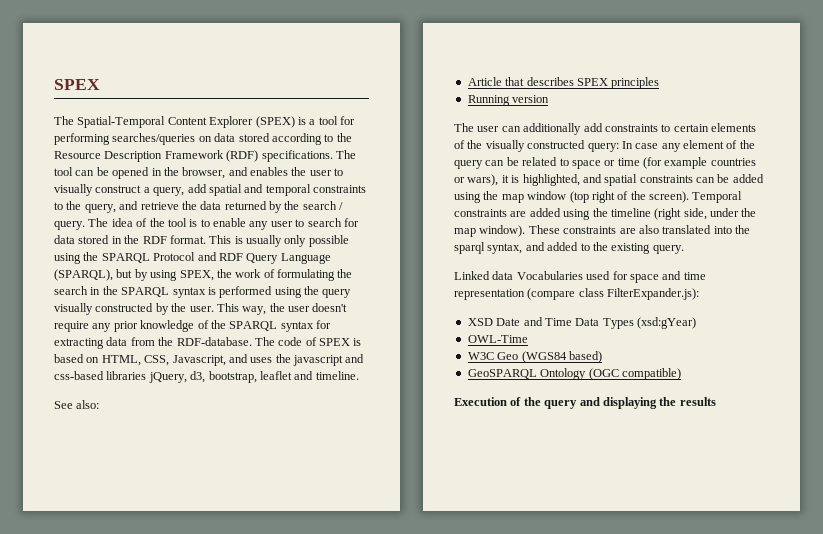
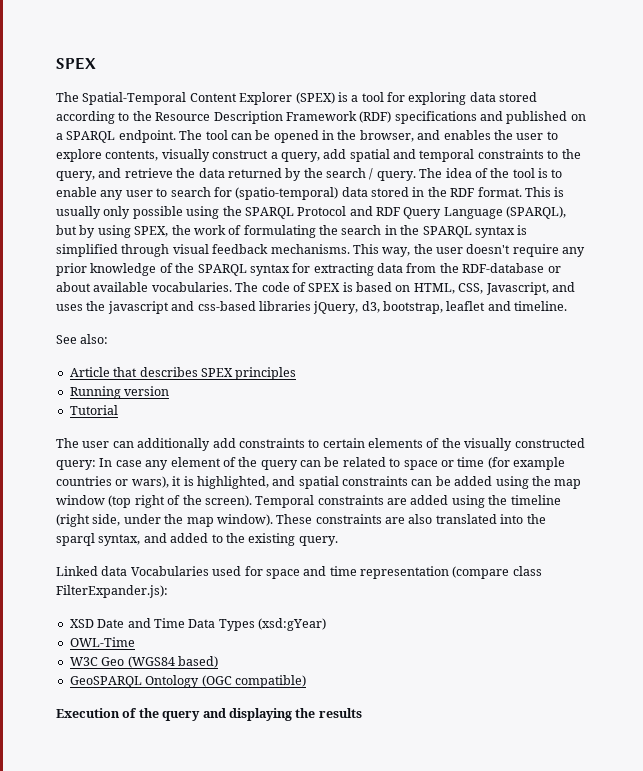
[54,133,212,145] performing searches/queries on -> [408,92,467,105] exploring
[261,150,333,162] specifications. -> [394,111,586,124] [56,130,176,143] specifications and published on a SPARQL endpoint.
(344, 172) none -> [56,149,159,162] explore contents,
(359, 222) none -> [235,187,339,200] (spatio-temporal)
[219,286,352,298] [54,303,214,315] performed using the query visually constructed by the user. -> [56,244,350,257] simplified through visual feedback mechanisms.
[176,337,252,346] RDF-database. -> [462,263,561,273] [56,282,232,292] RDF-database or about available vocabularies.
(550, 99) none -> [69,405,118,415] // Tutorial

